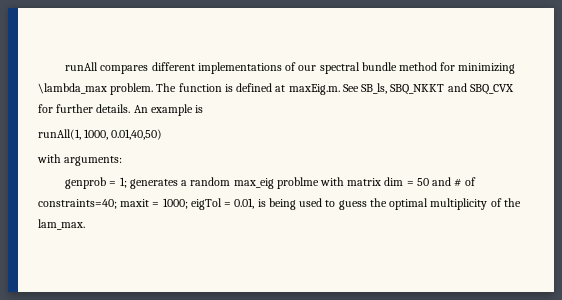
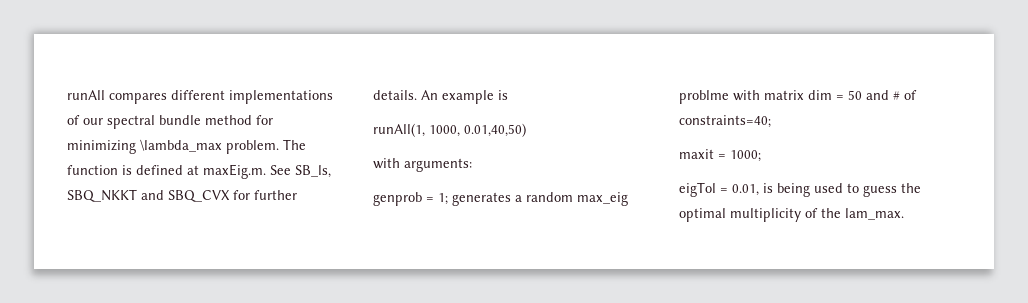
(117, 204) none -> (771, 121) //
(188, 203) none -> (761, 156) //

